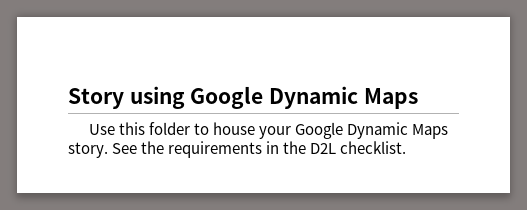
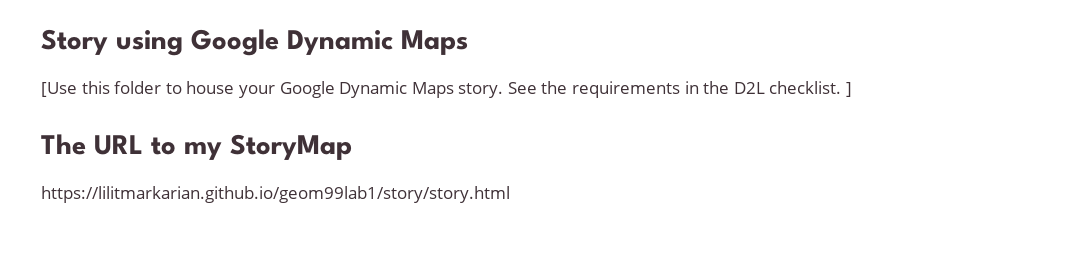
[89,124,116,135] Use -> [41,82,77,97] [Use
(407, 147) none -> [846,82,853,97] [41,134,352,160] [41,186,510,203] ] // The URL to my StoryMap // https://lilitmarkarian.github.io/geom99lab1/story/story.html

